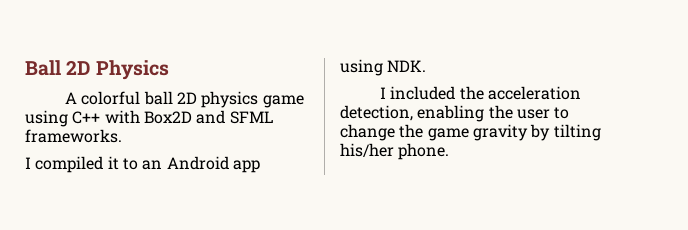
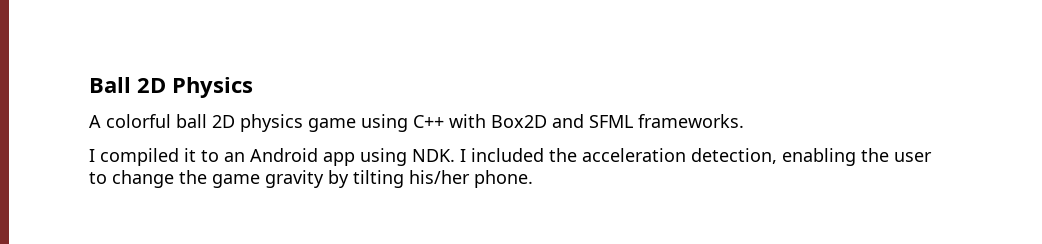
(427, 66) // -> (455, 155) none

